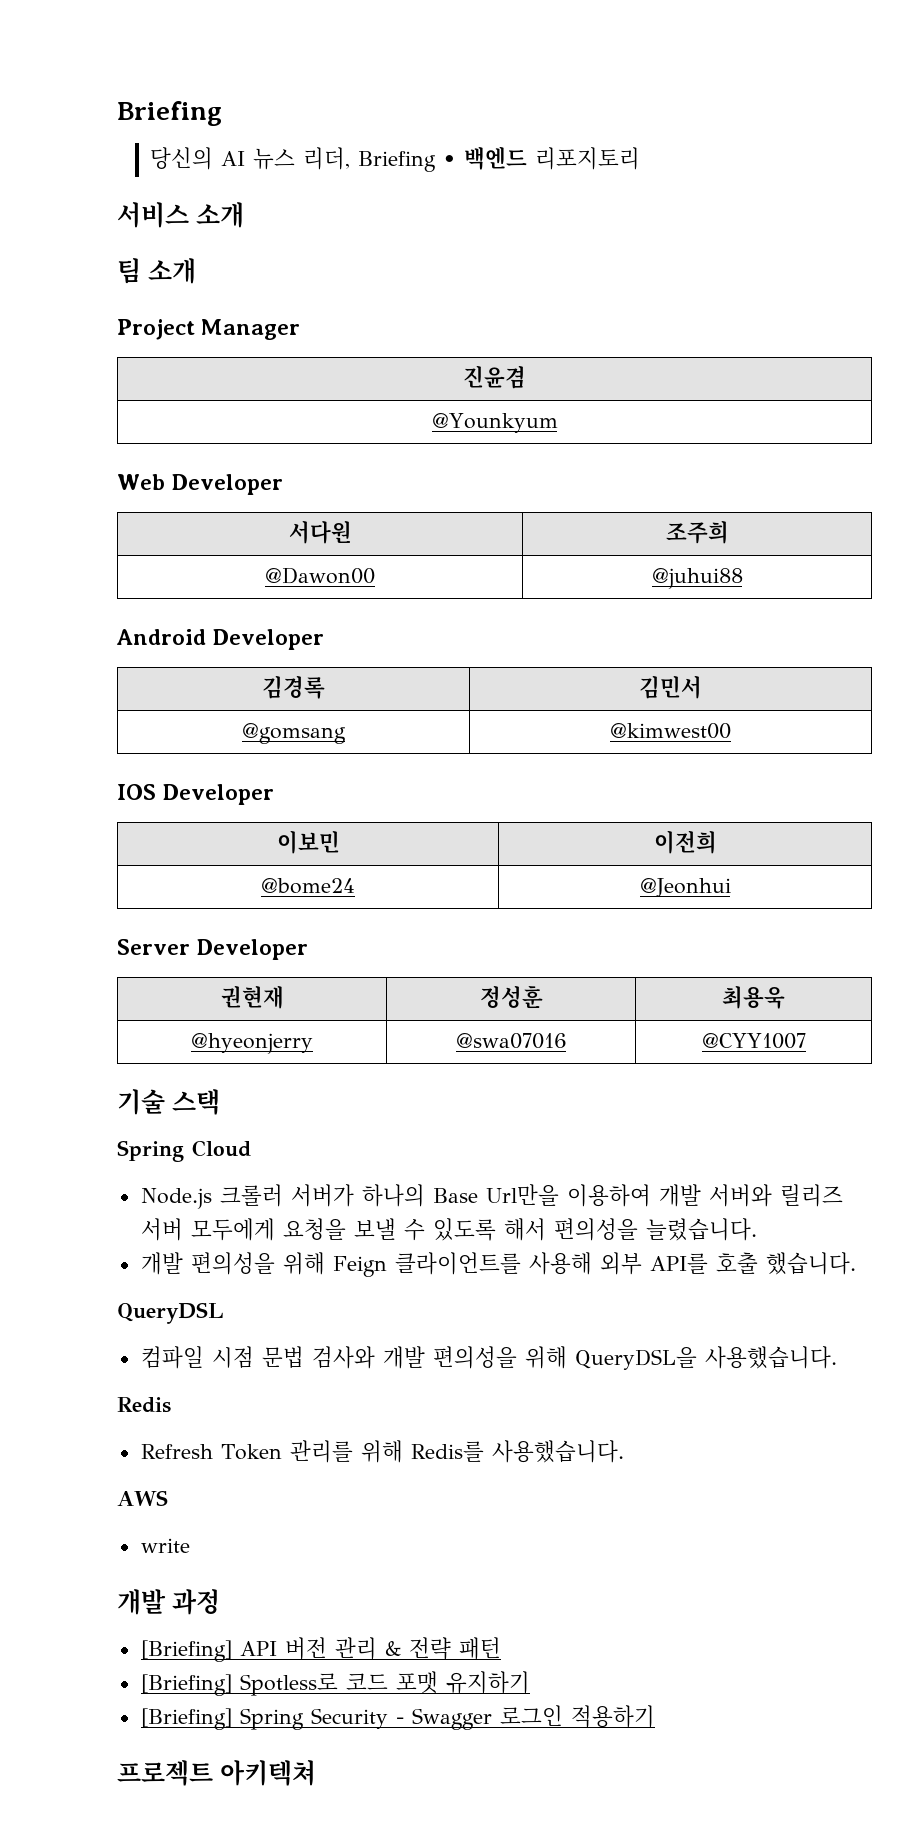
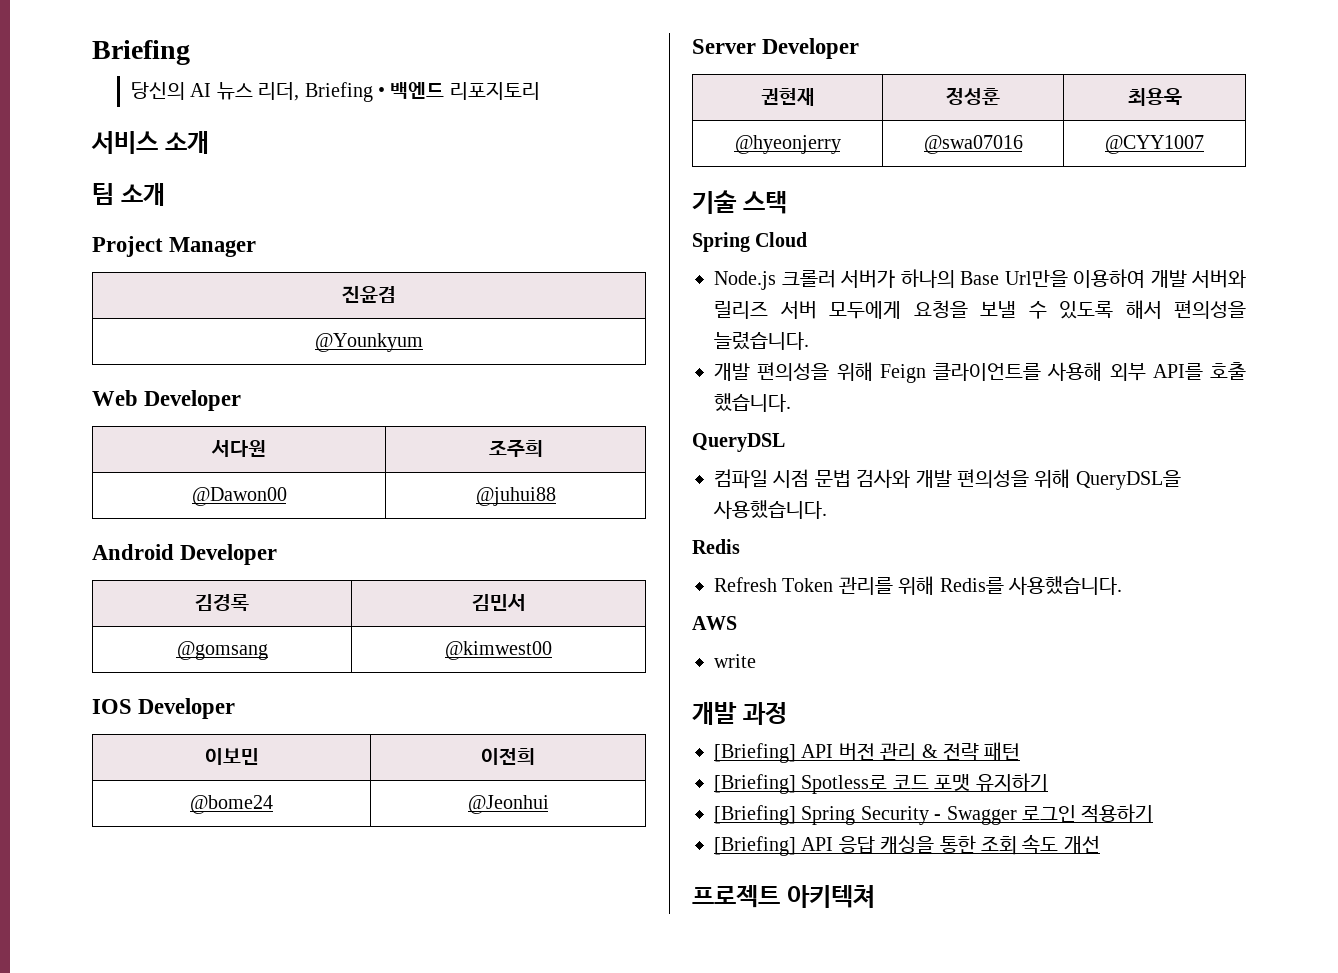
(655, 1716) none -> [714,834,1100,856] // [Briefing] API 응답 캐싱을 통한 조회 속도 개선

